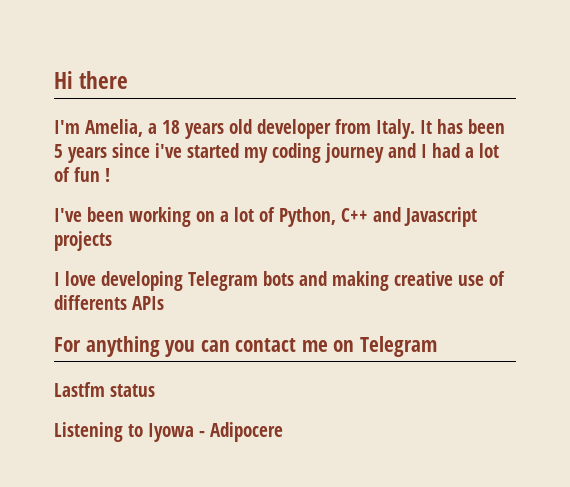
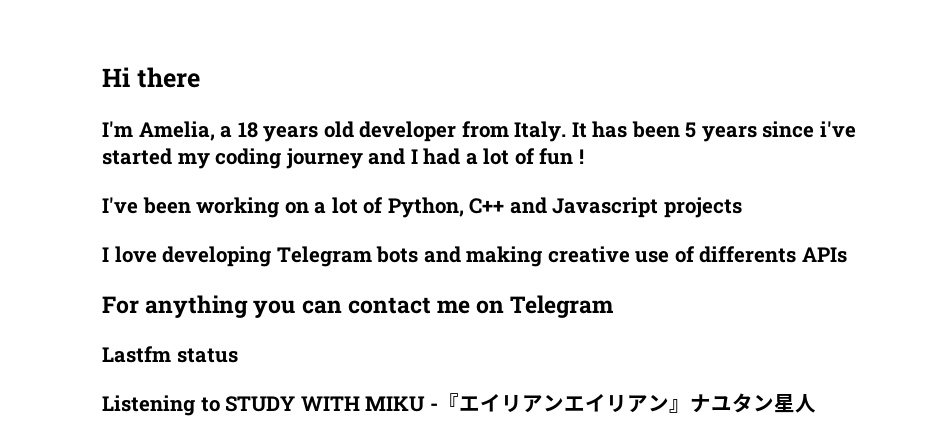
[148,422,283,442] Iyowa - Adipocere -> [225,393,816,413] STUDY WITH MIKU -『エイリアンエイリアン』ナユタン星人

